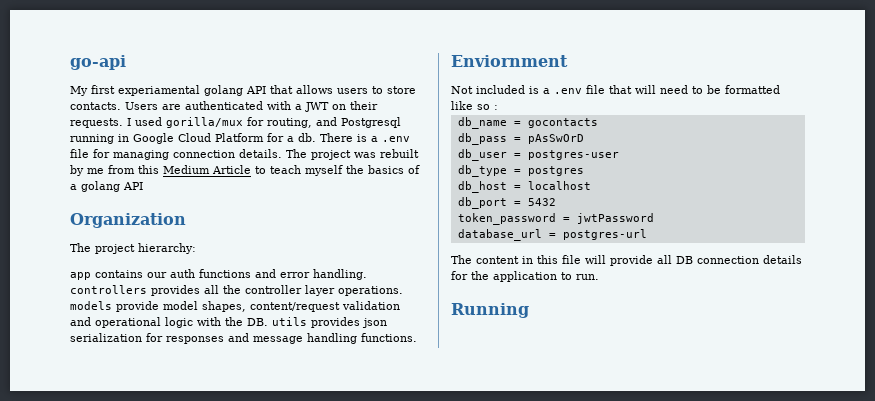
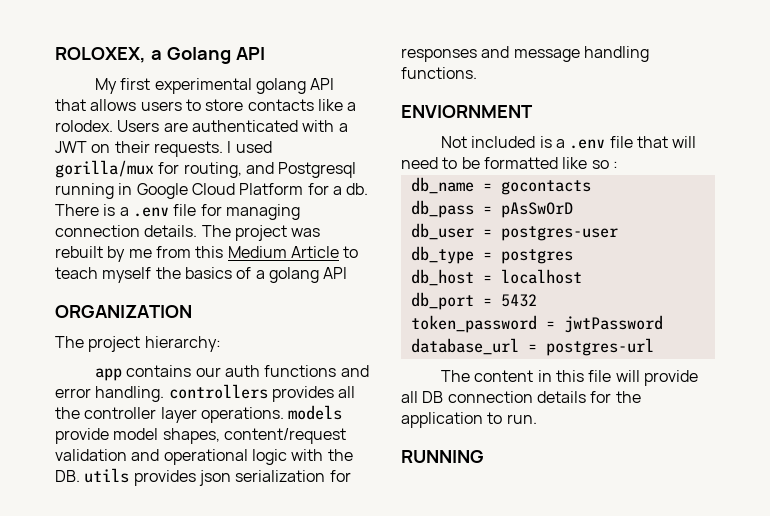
[70,55,126,70] go-api -> [55,47,265,64] ROLOXEX, a Golang API
[118,85,200,96] experiamental -> [154,78,252,94] experimental
[70,102,121,110] contacts. -> [247,99,357,111] [55,120,113,132] contacts like a rolodex.
[70,213,186,228] Organization -> [55,305,192,318] ORGANIZATION
[451,55,568,67] Enviornment -> [401,105,533,118] ENVIORNMENT
[451,303,529,318] Running -> [401,450,484,463] RUNNING

